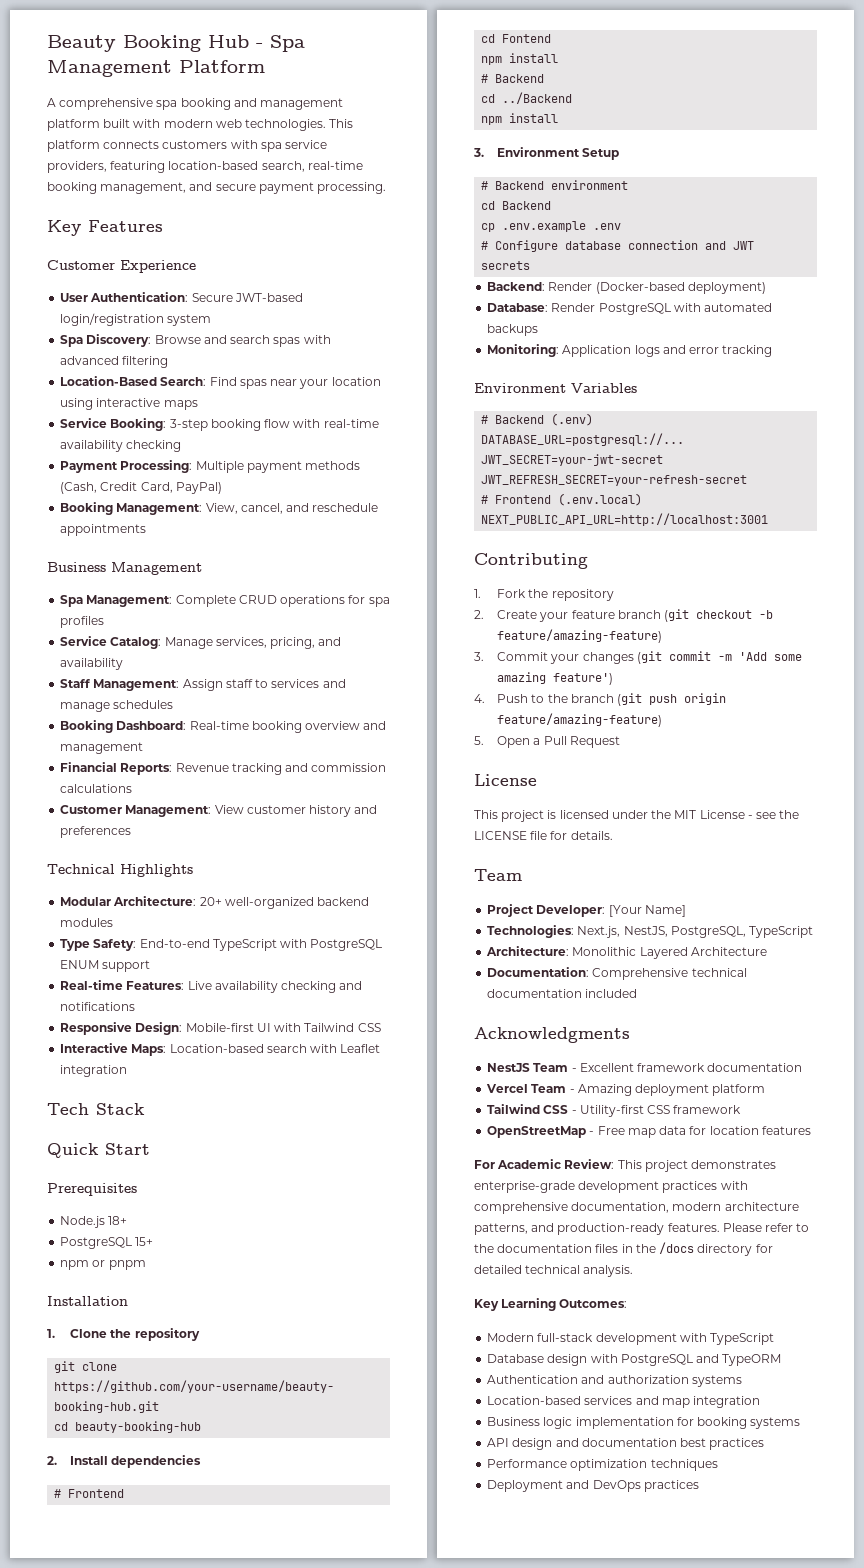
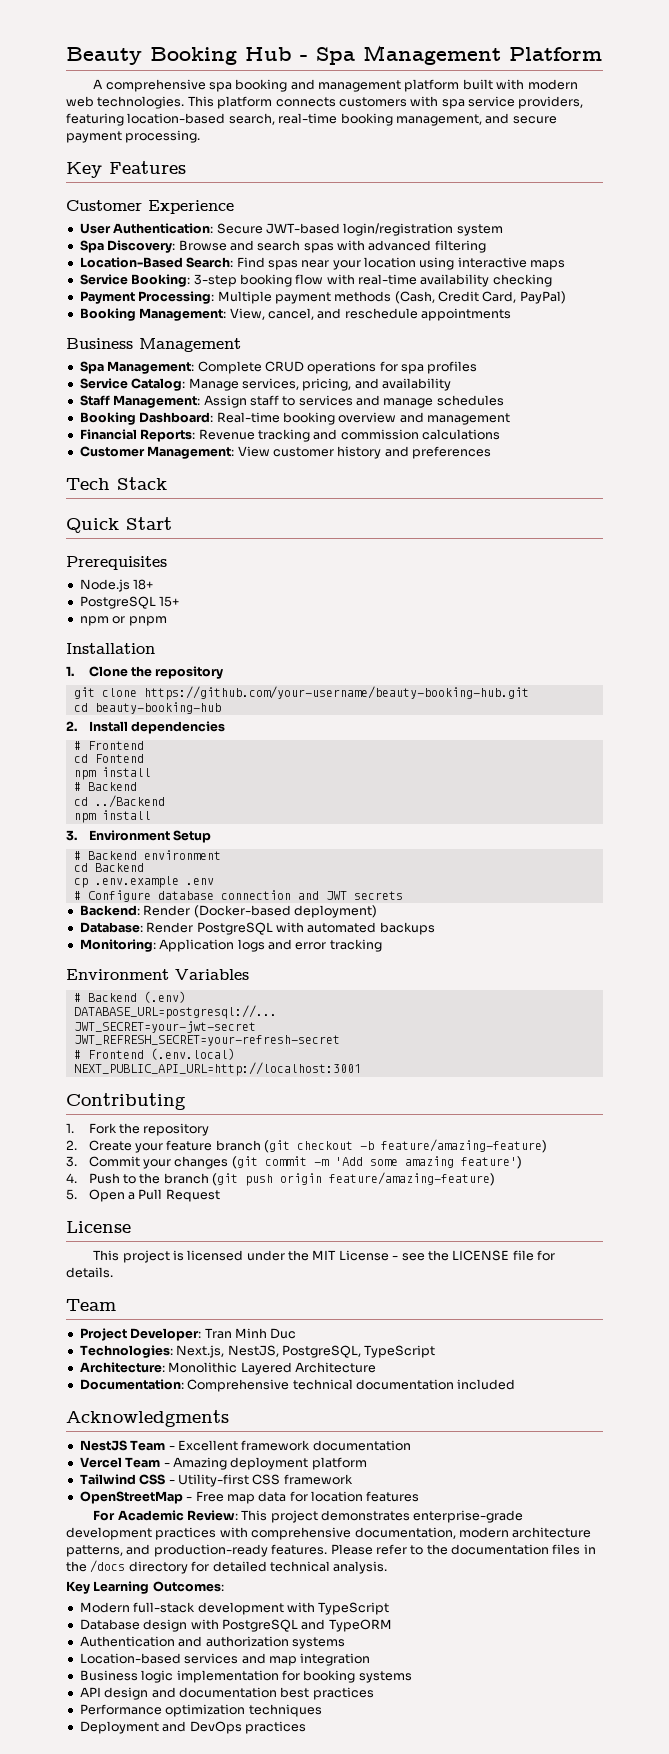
[47,864,193,877] [60,896,370,909] [60,918,114,927] [60,939,383,951] [60,960,151,972] [60,980,363,993] [60,1002,136,1011] [60,1022,381,1035] [60,1043,381,1056] [60,1065,128,1077] // Technical Highlights // Modular Architecture: 20+ well-organized backend modules // Type Safety: End-to-end TypeScript with PostgreSQL ENUM support // Real-time Features: Live availability checking and notifications // Responsive Design: Mobile-first UI with Tailwind CSS // Interactive Maps: Location-based search with Leaflet integration -> (491, 452) none
[608,905,686,917] [Your Name] -> [204,1328,297,1339] Tran Minh Duc

